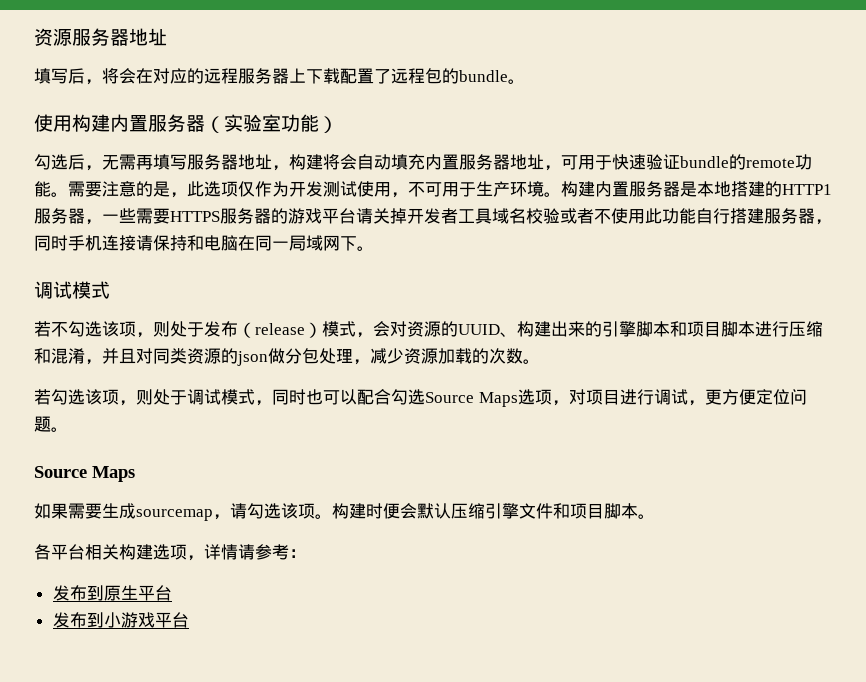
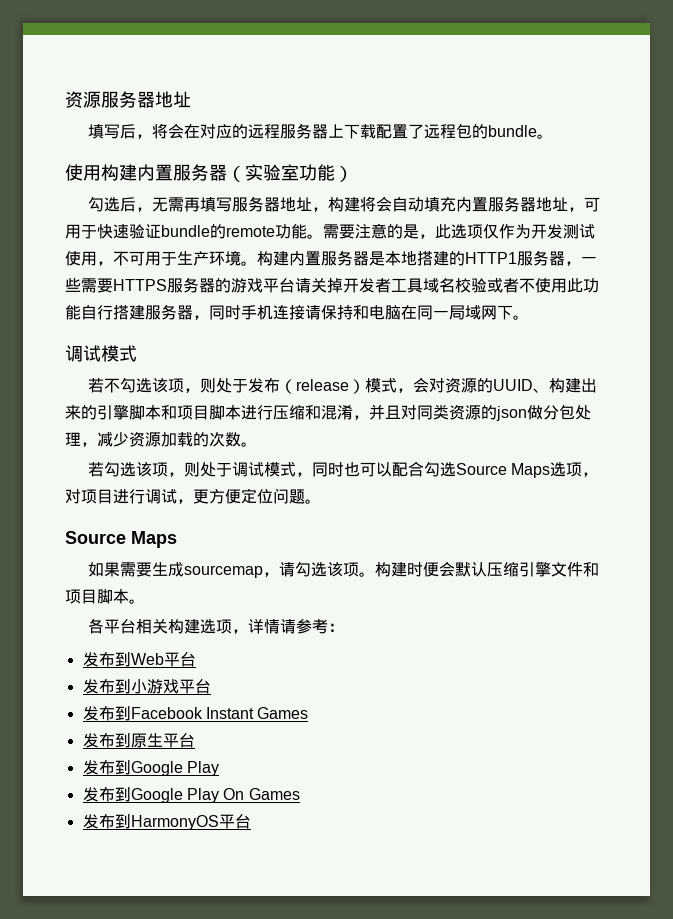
[103,585,138,601] 原生 -> [130,653,164,665] Web
(189, 620) none -> [82,705,309,721] [82,732,195,748] [82,759,219,776] [82,786,300,803] [82,813,251,830] // 发布到Facebook Instant Games // 发布到原生平台 // 发布到Google Play // 发布到Google Play On Games // 发布到HarmonyOS平台

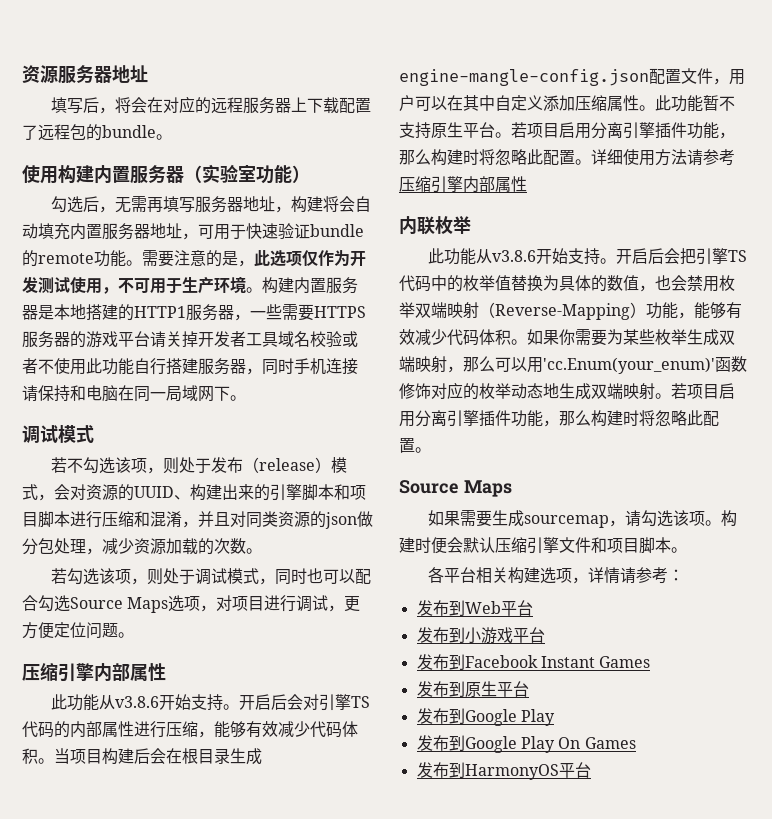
(321, 501) none -> [22,662,166,682] [51,694,371,711] [22,721,358,738] [22,748,262,765] [399,68,745,86] [399,95,735,112] [399,122,735,139] [399,149,735,166] [399,176,527,193] [399,216,471,235] [428,248,748,265] [399,275,735,292] [399,302,742,320] [399,329,735,346] [399,356,747,374] [399,382,735,400] [399,410,719,427] [399,438,431,453] // 压缩引擎内部属性 // 此功能从v3.8.6开始支持。开启后会对引擎TS代码的内部属性进行压缩，能够有效减少代码体积。当项目构建后会在根目录生成engine-mangle-config.json配置文件，用户可以在其中自定义添加压缩属性。此功能暂不支持原生平台。若项目启用分离引擎插件功能，那么构建时将忽略此配置。详细使用方法请参考压缩引擎内部属性 // 内联枚举 // 此功能从v3.8.6开始支持。开启后会把引擎TS代码中的枚举值替换为具体的数值，也会禁用枚举双端映射（Reverse-Mapping）功能，能够有效减少代码体积。如果你需要为某些枚举生成双端映射，那么可以用'cc.Enum(your_enum)'函数修饰对应的枚举动态地生成双端映射。若项目启用分离引擎插件功能，那么构建时将忽略此配置。

